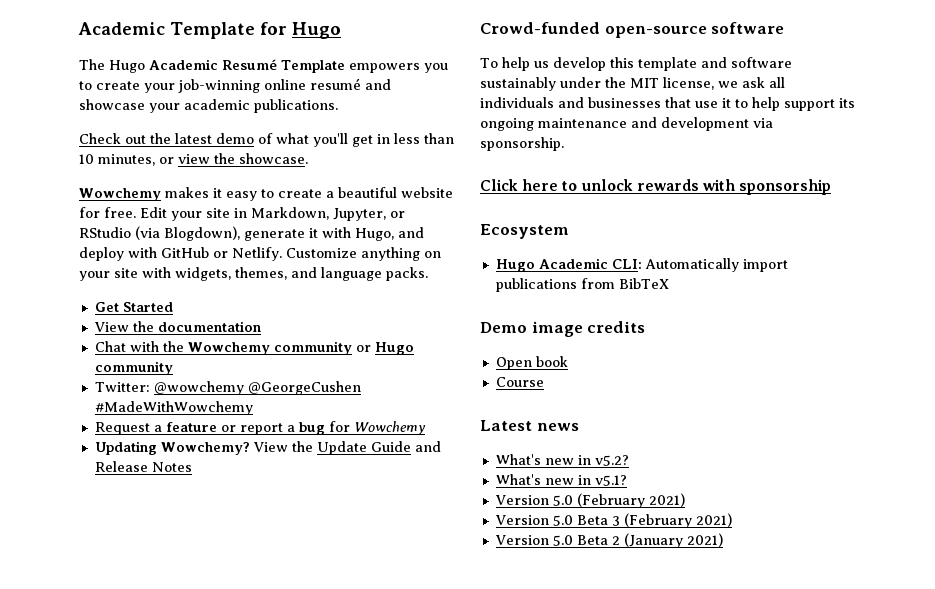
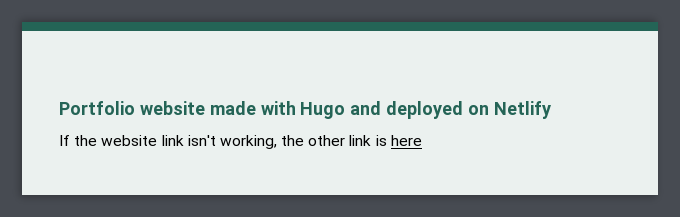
[78,22,341,39] [79,59,448,73] [79,78,391,93] [79,99,338,113] [79,133,454,147] [79,153,308,166] [79,187,453,201] [79,207,405,221] [79,226,424,241] [79,247,441,261] [79,267,428,281] [94,302,173,312] [93,321,261,332] [94,341,414,355] [94,361,173,375] [94,381,361,395] [94,401,253,415] [94,421,426,435] [94,441,441,455] [94,461,192,472] [480,22,785,38] [480,57,792,71] [480,77,785,91] [480,97,855,111] [480,117,773,131] [480,137,564,151] [480,179,832,195] [480,224,569,239] [495,258,788,272] [495,278,669,292] [480,321,646,337] [495,356,568,370] [495,377,544,387] [480,420,579,431] [495,454,629,466] [495,474,627,486] [494,493,685,508] [494,513,732,528] [494,533,723,548] Academic Template for Hugo // The Hugo Academic Resumé Template empowers you to create your job-winning online resumé and showcase your academic publications. // Check out the latest demo of what you'll get in less than 10 minutes, or view the showcase. // Wowchemy makes it easy to create a beautiful website for free. Edit your site in Markdown, Jupyter, or RStudio (via Blogdown), generate it with Hugo, and deploy with GitHub or Netlify. Customize anything on your site with widgets, themes, and language packs. // Get Started // View the documentation // Chat with the Wowchemy community or Hugo community // Twitter: @wowchemy @GeorgeCushen #MadeWithWowchemy // Request a feature or report a bug for Wowchemy // Updating Wowchemy? View the Update Guide and Release Notes // Crowd-funded open-source software // To help us develop this template and software sustainably under the MIT license, we ask all individuals and businesses that use it to help support its ongoing maintenance and development via sponsorship. // Click here to unlock rewards with sponsorship // Ecosystem // Hugo Academic CLI: Automatically import publications from BibTeX // Demo image credits // Open book // Course // Latest news // What's new in v5.2? // What's new in v5.1? // Version 5.0 (February 2021) // Version 5.0 Beta 3 (February 2021) // Version 5.0 Beta 2 (January 2021) -> [59,101,551,119] [59,135,422,149] Portfolio website made with Hugo and deployed on Netlify // If the website link isn't working, the other link is here

